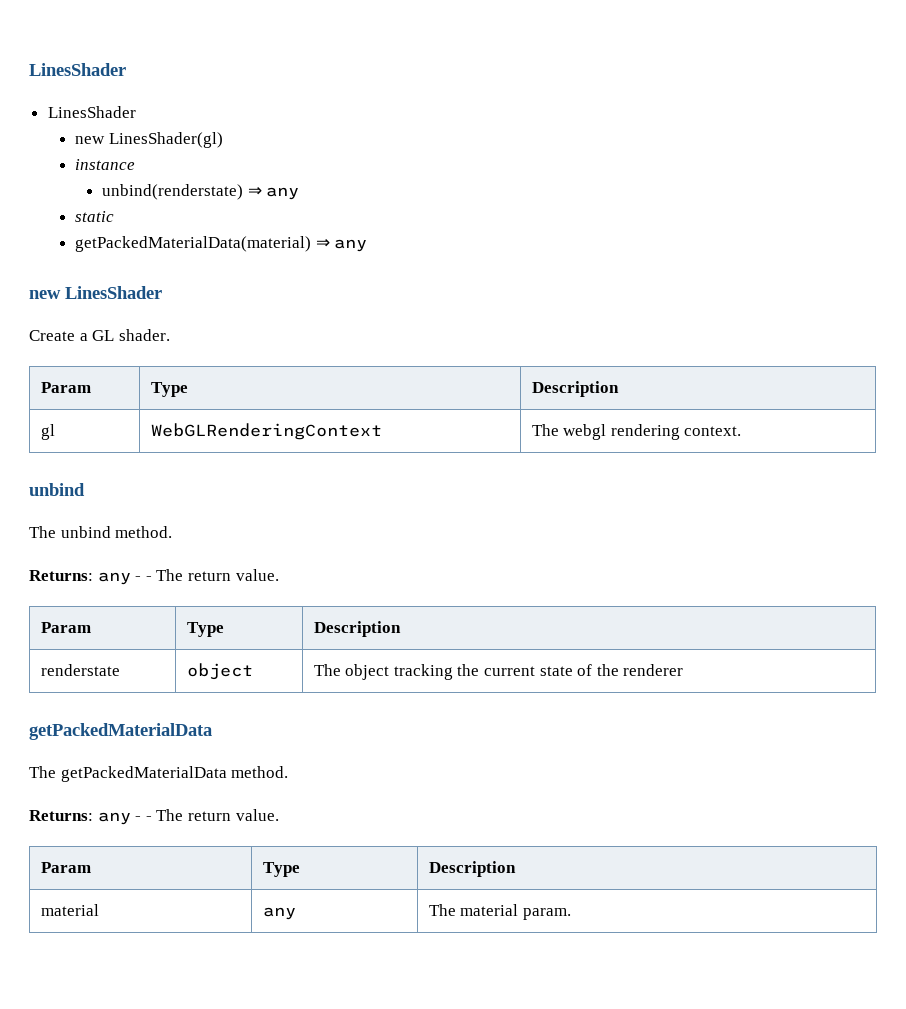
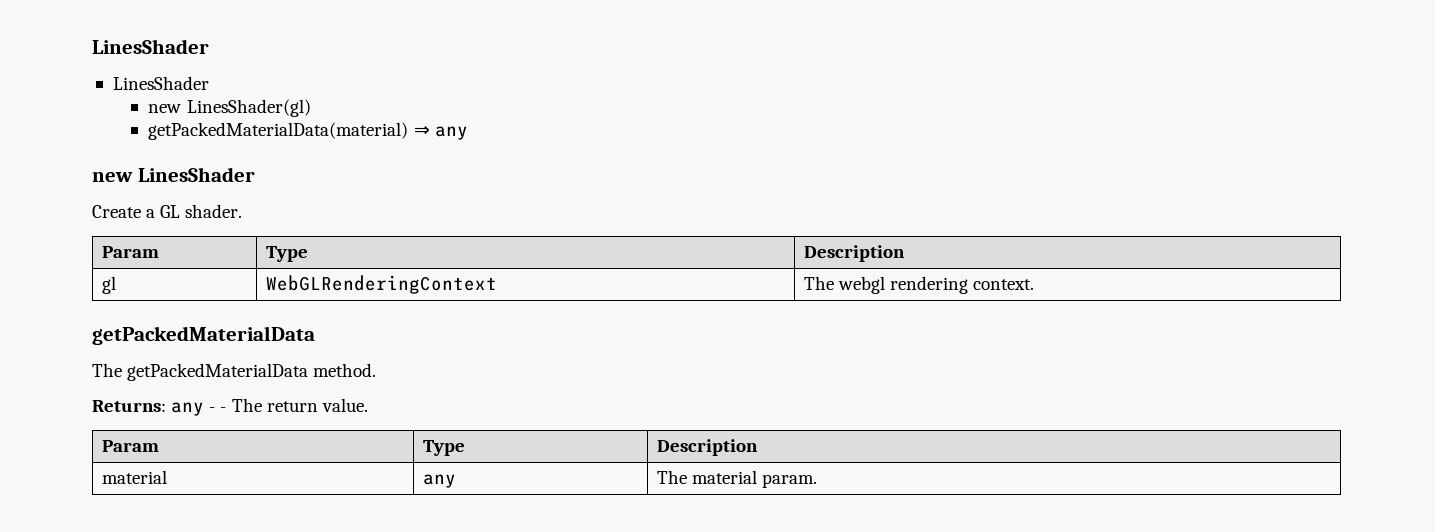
[75,159,136,170] [102,184,300,200] [75,211,115,222] // instance // unbind(renderstate) ⇒ any // static -> (311, 108) none
[29,483,85,496] [29,526,173,538] [29,569,279,585] [40,622,91,633] [186,622,224,637] [313,621,401,637] [40,664,120,676] [186,663,253,680] [313,664,684,680] // unbind // The unbind method. // Returns: any - - The return value. // Param | Type | Description // renderstate | object | The object tracking the current state of the renderer -> (1034, 284) none

